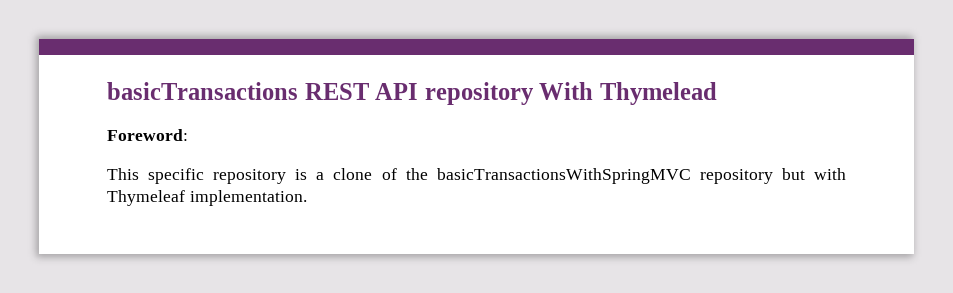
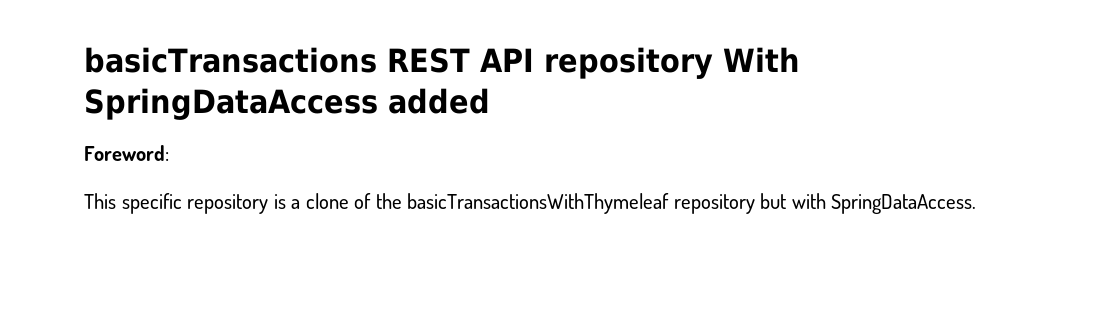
[600,82,718,105] Thymelead -> [84,88,490,120] SpringDataAccess added
[436,168,691,184] basicTransactionsWithSpringMVC -> [407,193,670,214] basicTransactionsWithThymeleaf
[107,190,307,206] Thymeleaf implementation. -> [831,194,977,214] SpringDataAccess.

